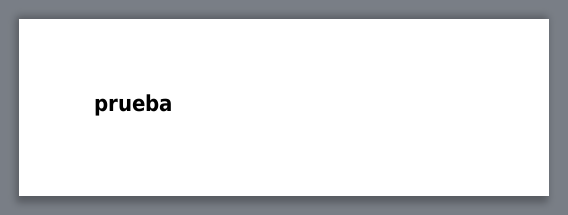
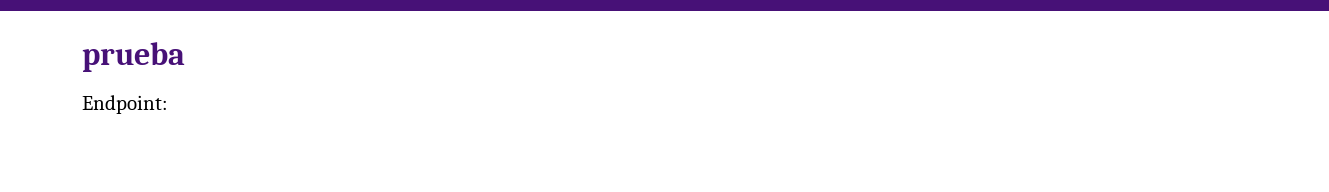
(172, 105) none -> [82,95,168,114] // Endpoint:

